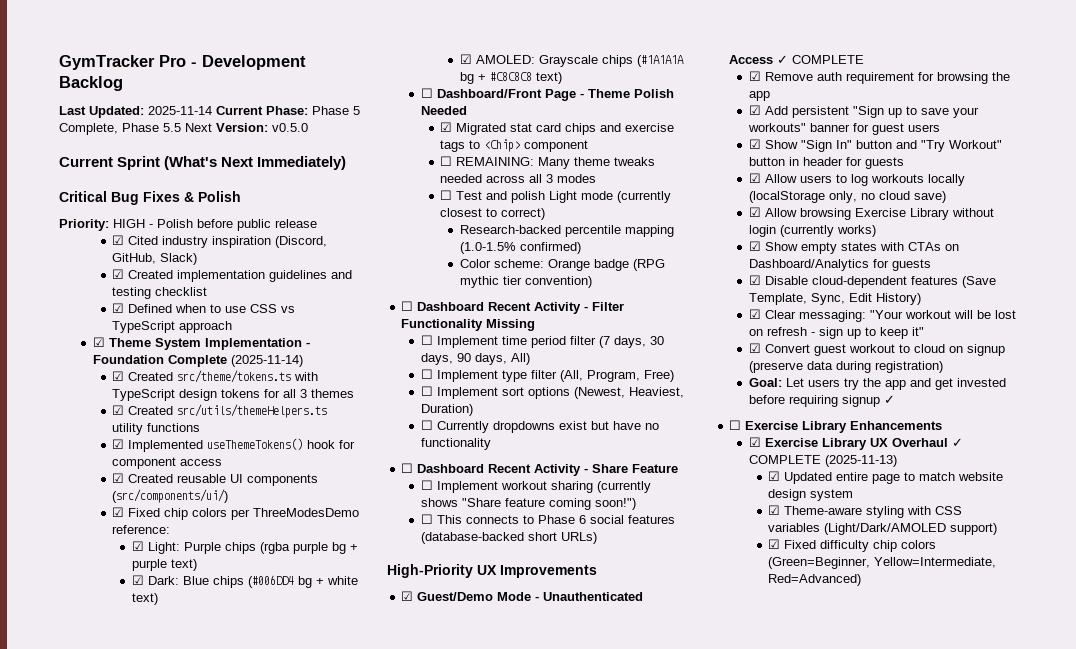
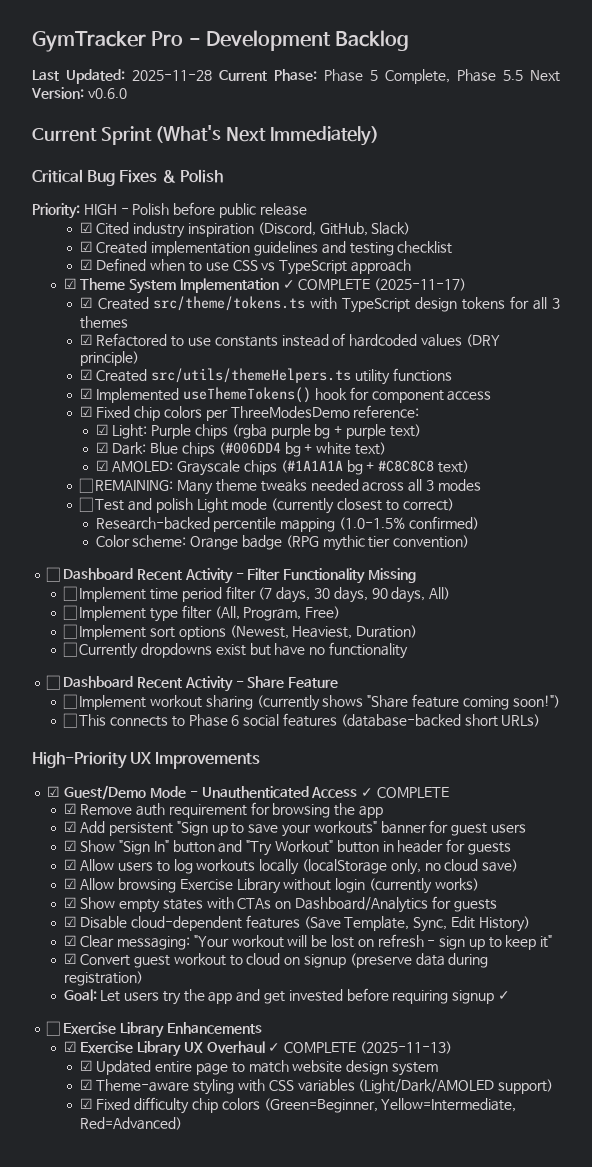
[148,106,212,115] 2025-11-14 -> [132,70,212,81] 2025-11-28
[272,123,308,132] v0.5.0 -> [87,88,127,99] v0.6.0
[305,342,310,347] [92,355,303,367] - Foundation Complete (2025-11-14) -> [282,278,467,291] ✓ COMPLETE (2025-11-17)
(355, 393) none -> [79,333,500,347] [79,351,139,366] // ☑ Refactored to use constants instead of hardcoded values (DRY principle)
[112,473,319,486] [112,489,229,503] // ☑ Created reusable UI components (src/components/ui/) -> (492, 396) none
[420,88,674,101] [420,106,467,115] [440,122,675,135] [440,139,589,152] // ☐ Dashboard/Front Page - Theme Polish Needed // ☑ Migrated stat card chips and exercise tags to <Chip> component -> (469, 466) none

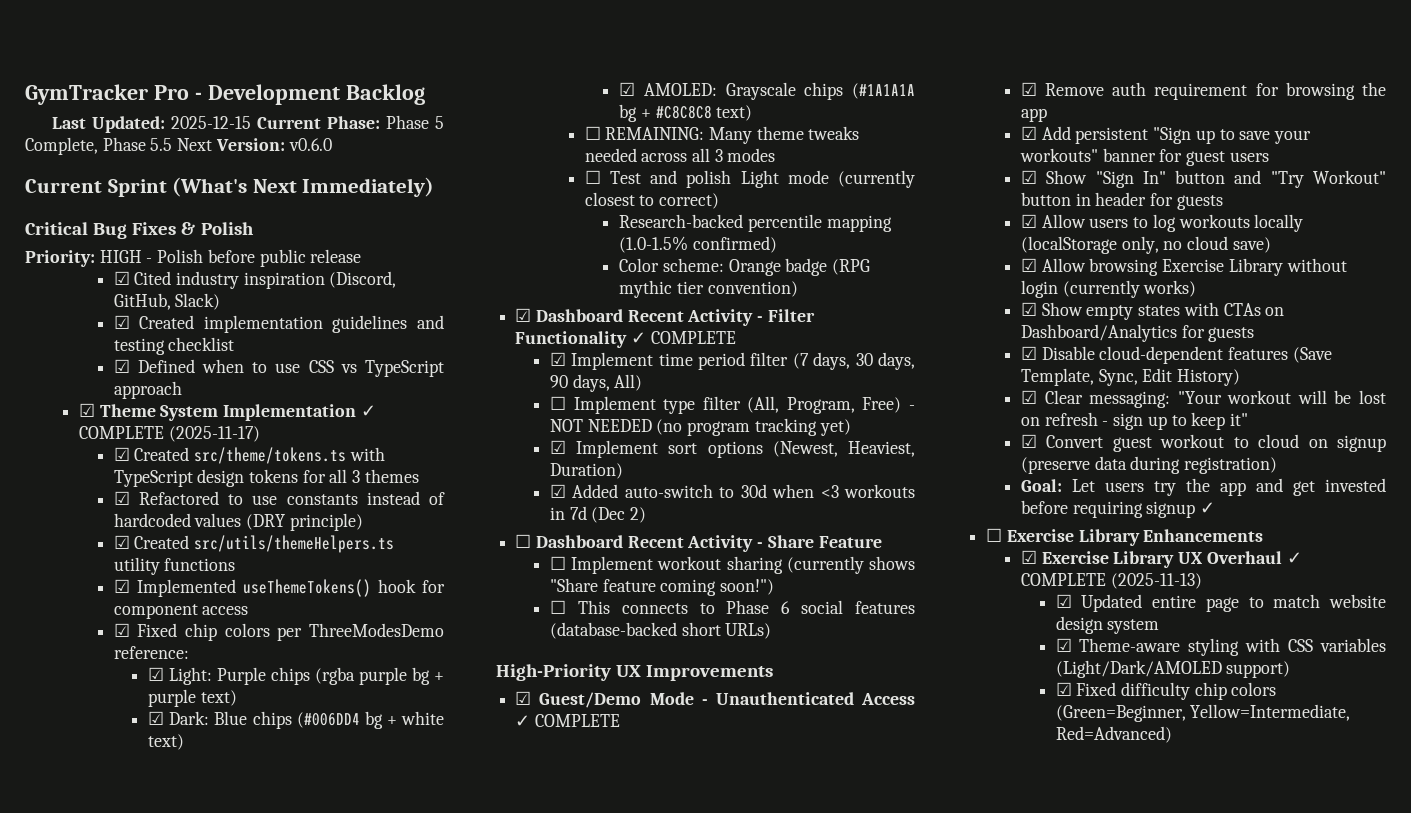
[132,70,212,81] 2025-11-28 -> [171,116,252,129] 2025-12-15
[46,567,61,582] ☐ -> [515,308,532,322] ☑
[367,568,416,583] [62,586,77,601] Missing // ☐ -> [630,331,736,344] [549,352,566,366] ✓ COMPLETE // ☑
[62,624,77,639] // ☐ -> [909,405,915,410] [549,418,851,436] [549,440,566,454] - NOT NEEDED (no program tracking yet) // ☑
[62,642,408,659] ☐ Currently dropdowns exist but have no functionality -> [549,484,915,498] [549,506,647,523] ☑ Added auto-switch to 30d when <3 workouts in 7d (Dec 2)

